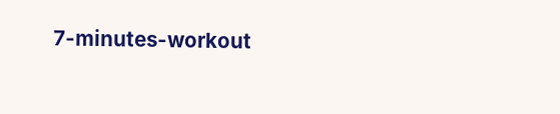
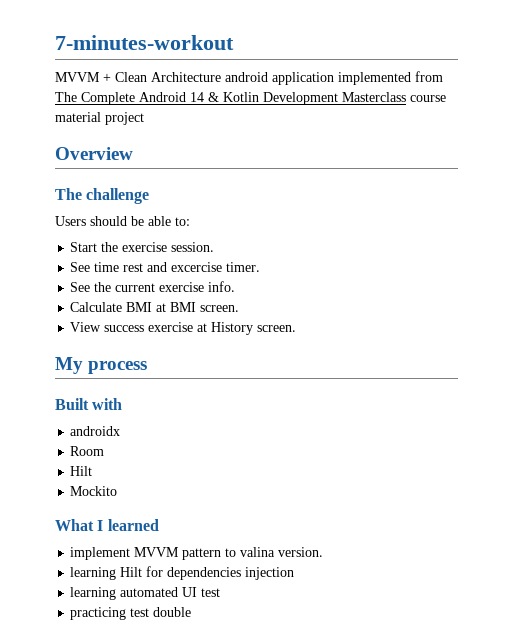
(252, 38) none -> [55,71,443,85] [55,92,446,105] [55,112,144,125] [55,147,133,160] [55,188,150,204] [55,216,190,226] [70,242,215,252] [70,262,261,272] [70,281,236,292] [70,302,240,312] [70,322,297,335] [55,357,148,374] [55,398,123,410] [70,426,121,436] [70,446,105,456] [70,466,93,476] [70,486,118,496] [55,519,159,531] [70,547,324,560] [70,566,295,580] [70,587,221,600] [70,607,192,620] // MVVM + Clean Architecture android application implemented from The Complete Android 14 & Kotlin Development Masterclass course material project // Overview // The challenge // Users should be able to: // Start the exercise session. // See time rest and excercise timer. // See the current exercise info. // Calculate BMI at BMI screen. // View success exercise at History screen. // My process // Built with // androidx // Room // Hilt // Mockito // What I learned // implement MVVM pattern to valina version. // learning Hilt for dependencies injection // learning automated UI test // practicing test double

